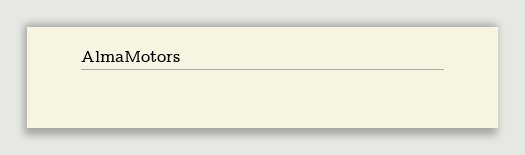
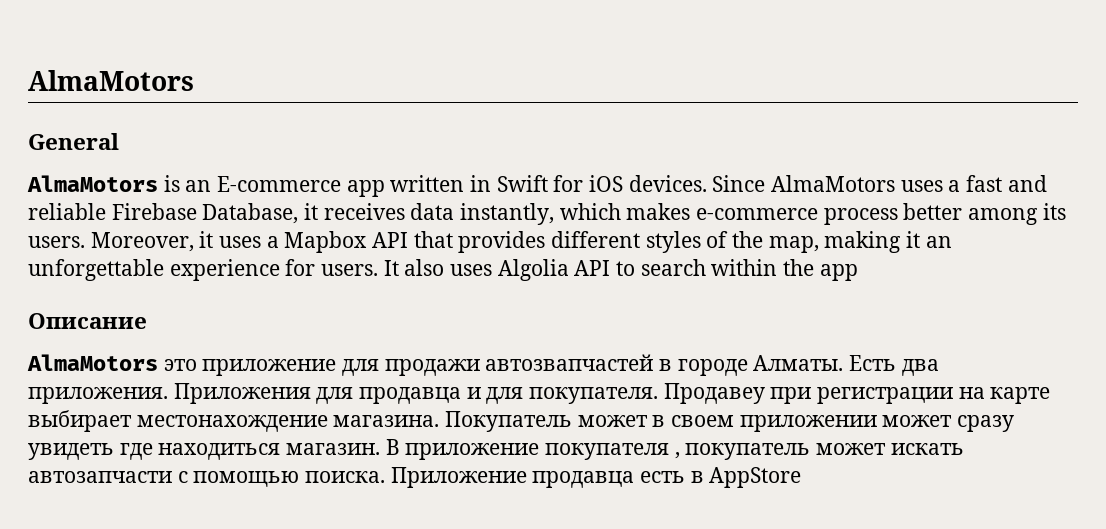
[81,51,180,62] AlmaMotors -> [28,70,194,91] [28,133,119,150] [27,175,1047,197] [28,203,1066,225] [28,231,952,253] [28,259,858,281] [28,313,147,329] [27,354,939,376] [28,383,1051,404] [28,410,1015,432] [28,439,964,460] [28,467,802,488] AlmaMotors // General // AlmaMotors is an E-commerce app written in Swift for iOS devices. Since AlmaMotors uses a fast and reliable Firebase Database, it receives data instantly, which makes e-commerce process better among its users. Moreover, it uses a Mapbox API that provides different styles of the map, making it an unforgettable experience for users. It also uses Algolia API to search within the app // Описание // AlmaMotors это приложение для продажи автозвапчастей в городе Алматы. Есть два приложения. Приложения для продавца и для покупателя. Продавеу при регистрации на карте выбирает местонахождение магазина. Покупатель может в своем приложении может сразу увидеть где находиться магазин. В приложение покупателя , покупатель может искать автозапчасти с помощью поиска. Приложение продавца есть в AppStore

